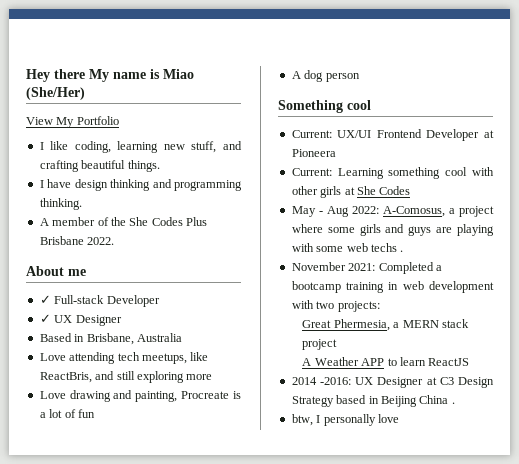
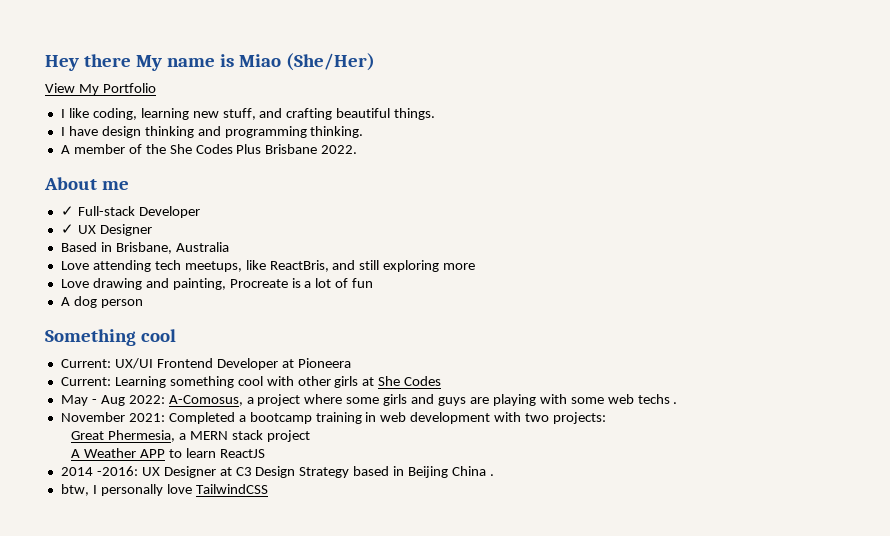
(399, 418) none -> [195,484,268,494] TailwindCSS

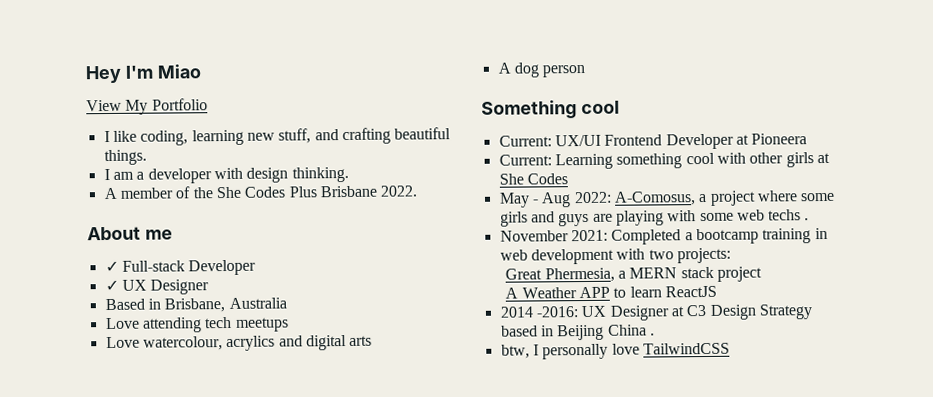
[83,54,234,71] there My name is -> [124,65,153,79] I'm
[285,53,375,71] (She/Her) -> (201, 71) none
[68,126,307,138] have design thinking and programming -> [112,167,289,184] am a developer with design
[184,260,476,272] [60,278,374,290] meetups, like ReactBris, and still exploring more // Love drawing and painting, Procreate is a lot of fun -> [234,317,289,332] [105,335,373,352] meetups // Love watercolour, acrylics and digital arts

